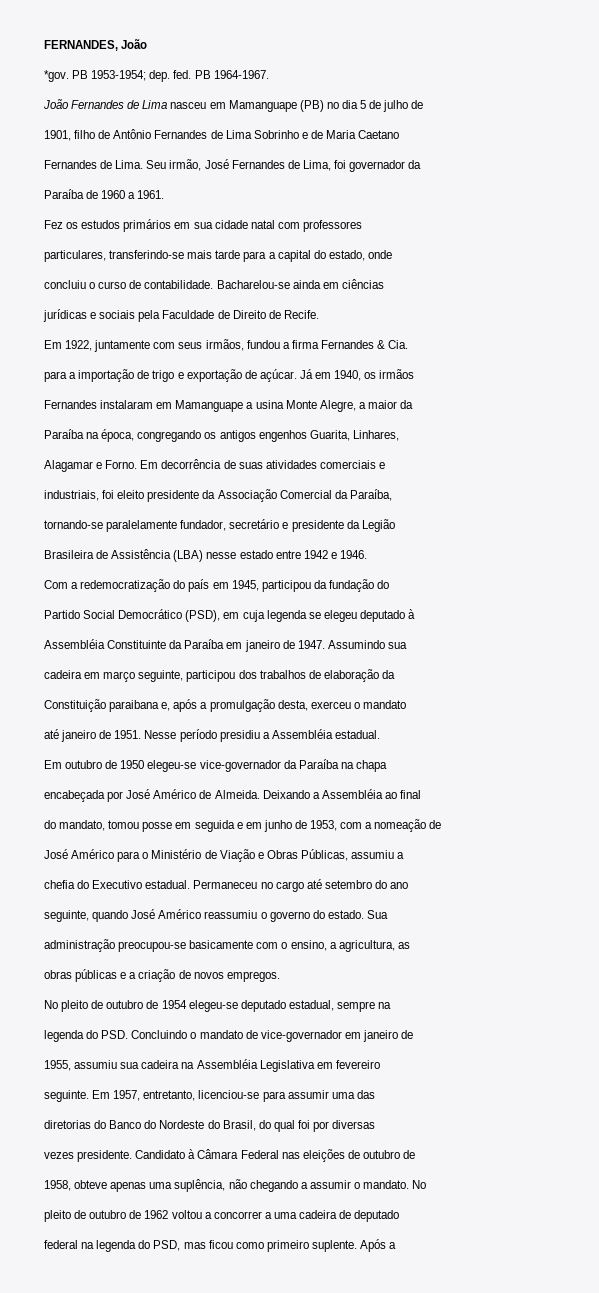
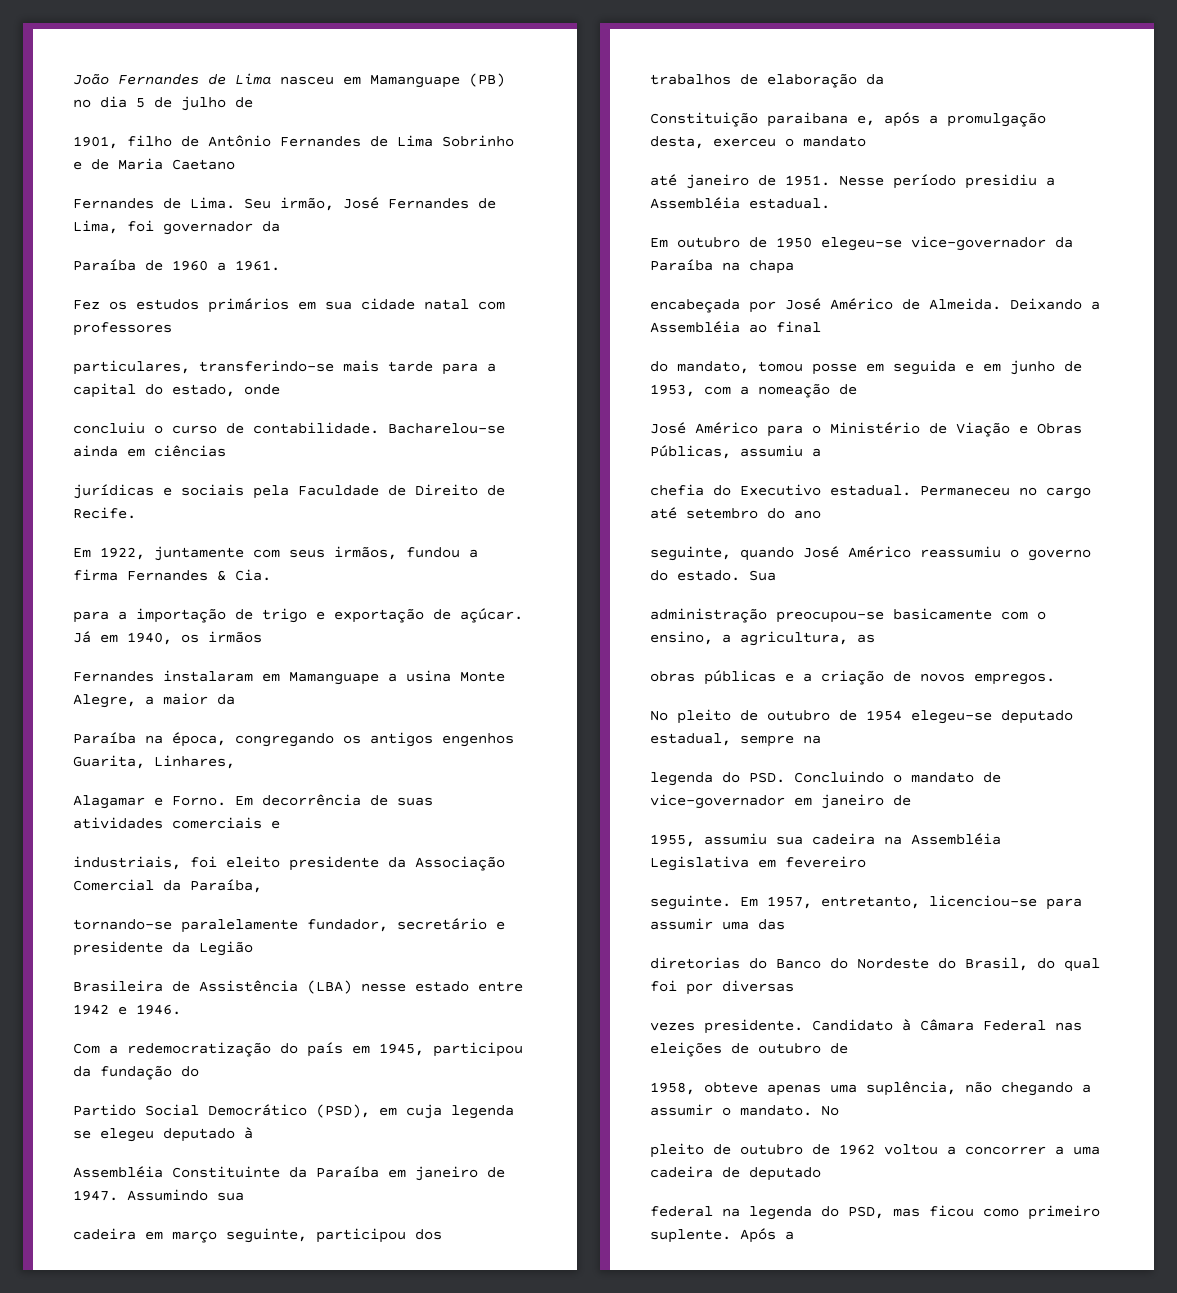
[44,39,148,51] [44,70,269,82] FERNANDES, João // *gov. PB 1953-1954; dep. fed. PB 1964-1967. // -> (73, 79) none

